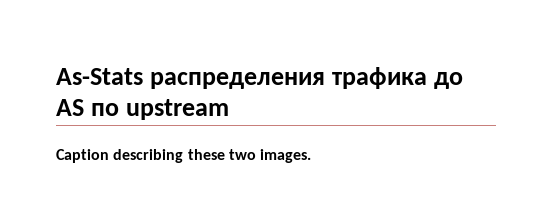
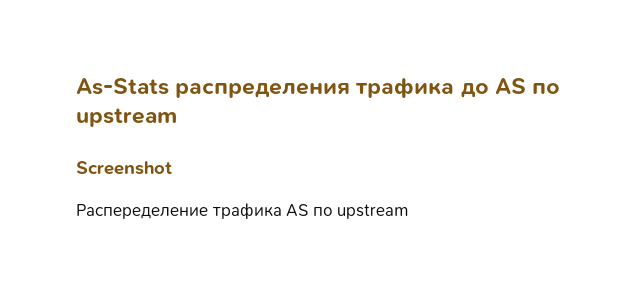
[56,149,312,163] Caption describing these two images. -> [76,161,172,175] [76,203,410,219] Screenshot // Распеределение трафика AS по upstream

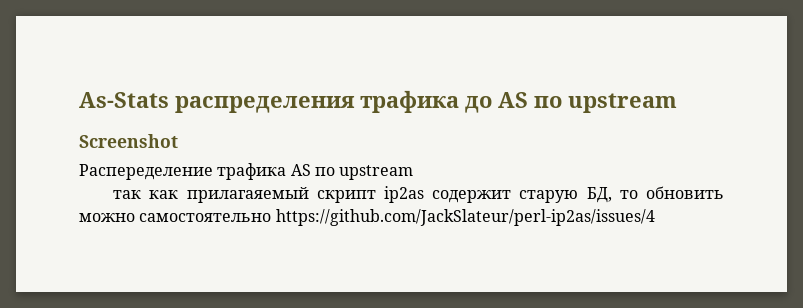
(410, 211) none -> [113,186,724,203] [79,209,655,226] // так как прилагаяемый скрипт ip2as содержит старую БД, то обновить можно самостоятельно https://github.com/JackSlateur/perl-ip2as/issues/4

